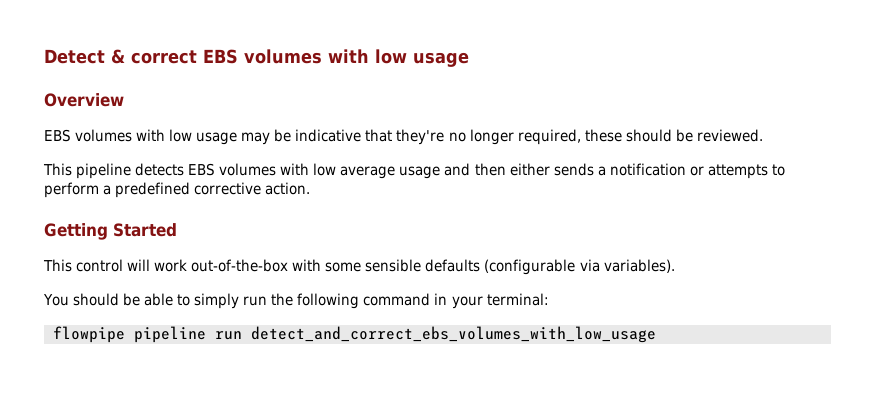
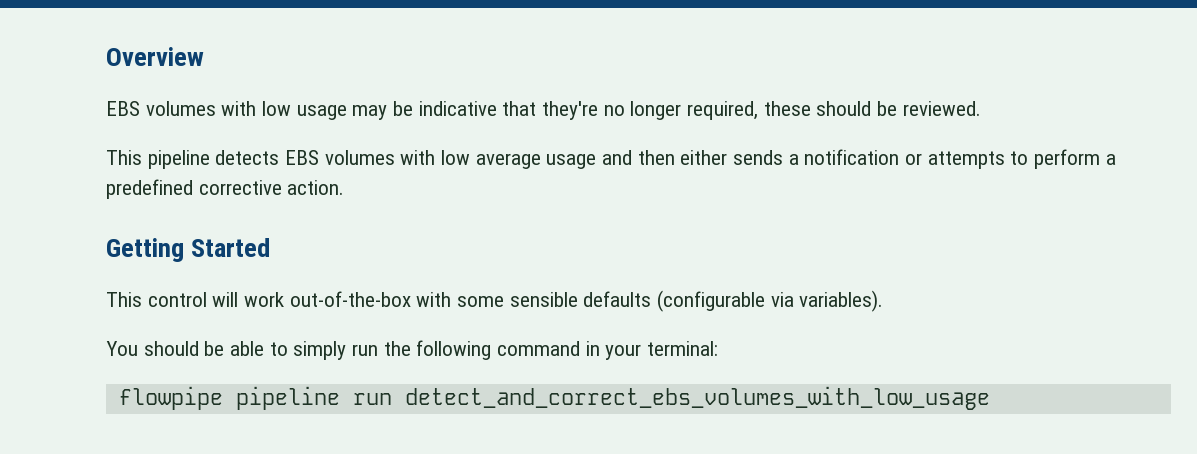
[44,49,469,67] Detect & correct EBS volumes with low usage // -> (106, 56) none

